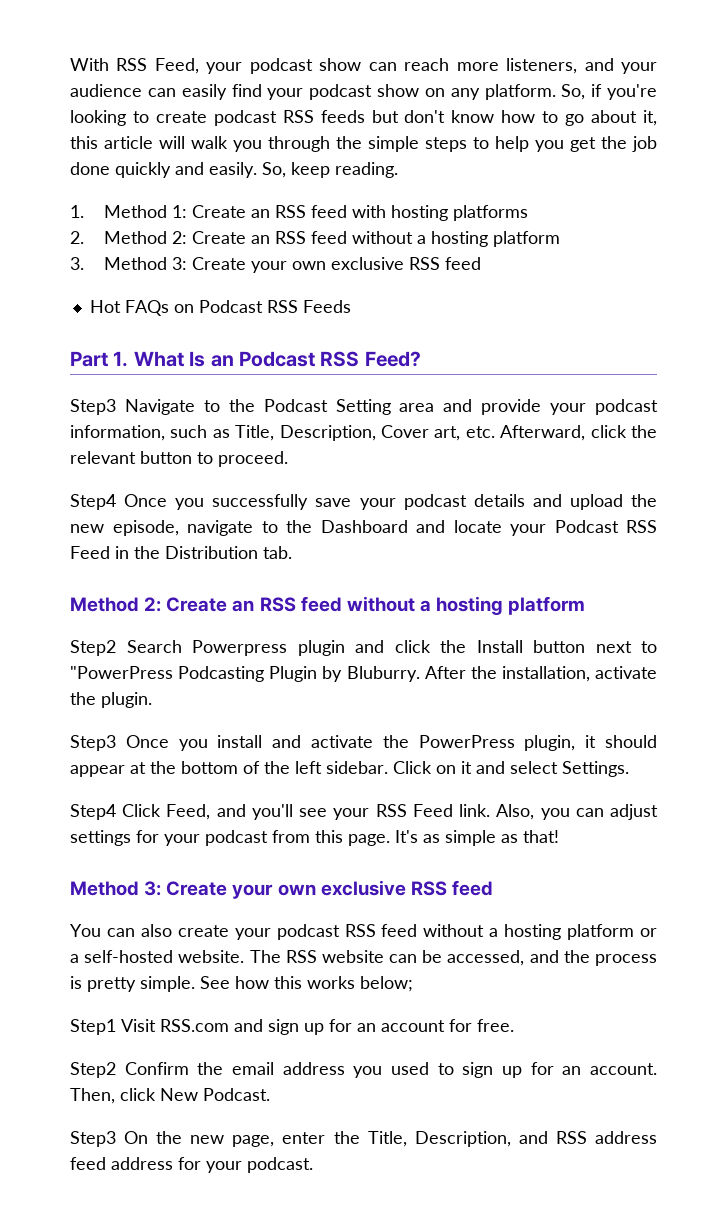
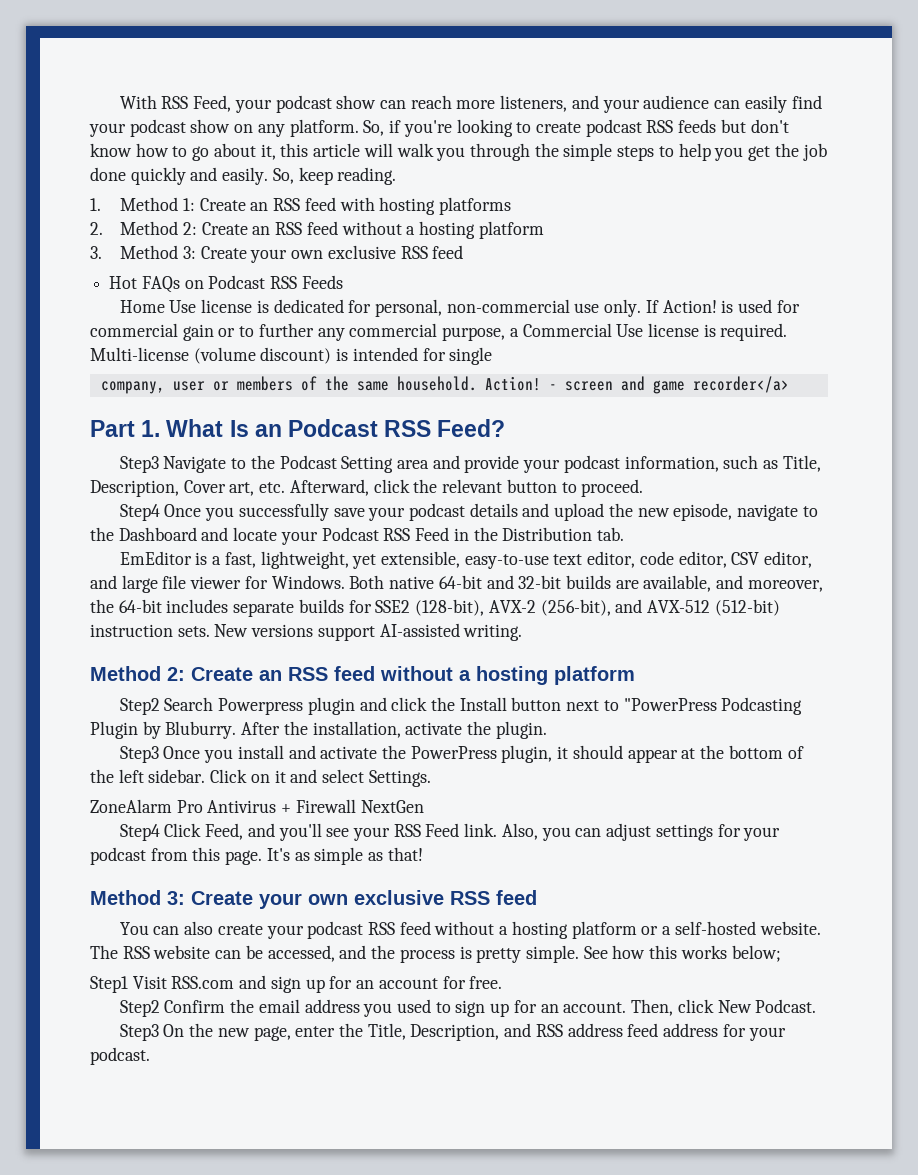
(351, 306) none -> [119,299,800,317] [90,323,788,341] [90,347,493,365] [100,376,789,394] // Home Use license is dedicated for personal, non-commercial use only. If Action! is used for commercial gain or to further any commercial purpose, a Commercial Use license is required. Multi-license (volume discount) is intended for single // company, user or members of the same household. Action! - screen and game recorder</a>
(292, 552) none -> [119,551,813,569] [90,575,823,593] [90,599,780,617] [90,623,523,641] // EmEditor is a fast, lightweight, yet extensible, easy-to-use text editor, code editor, CSV editor, and large file viewer for Windows. Both native 64-bit and 32-bit builds are available, and moreover, the 64-bit includes separate builds for SSE2 (128-bit), AVX-2 (256-bit), and AVX-512 (512-bit) instruction sets. New versions support AI-assisted writing.
(629, 769) none -> [90,799,424,813] // ZoneAlarm Pro Antivirus + Firewall NextGen

